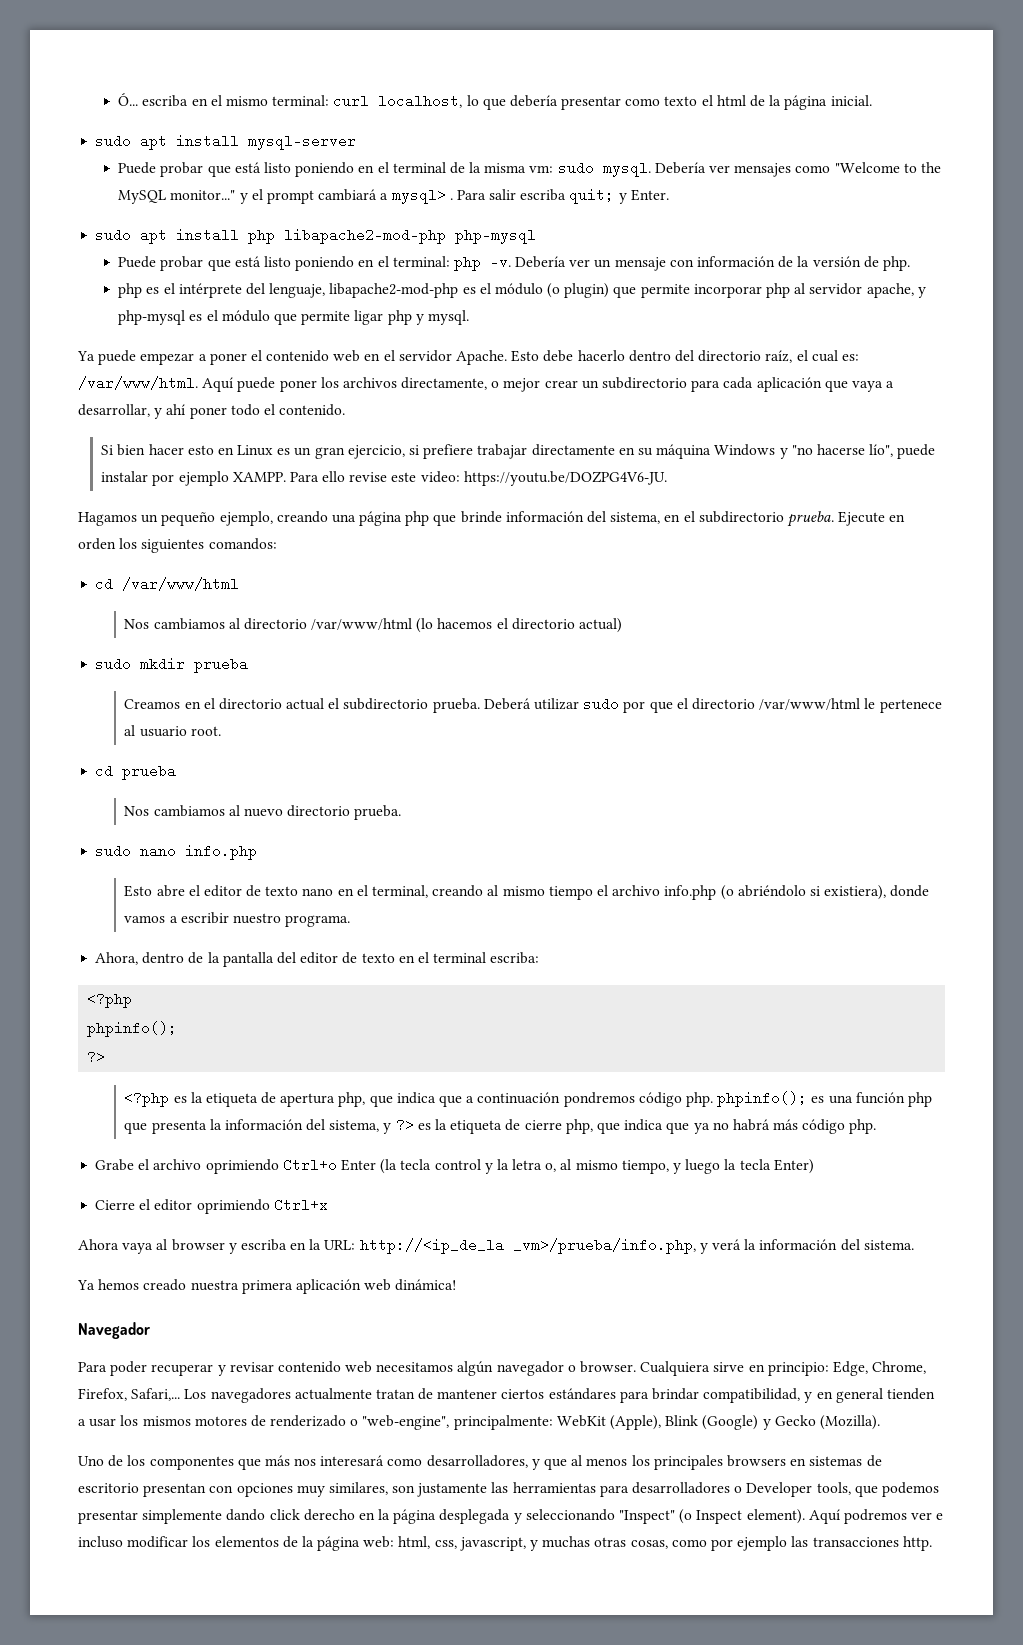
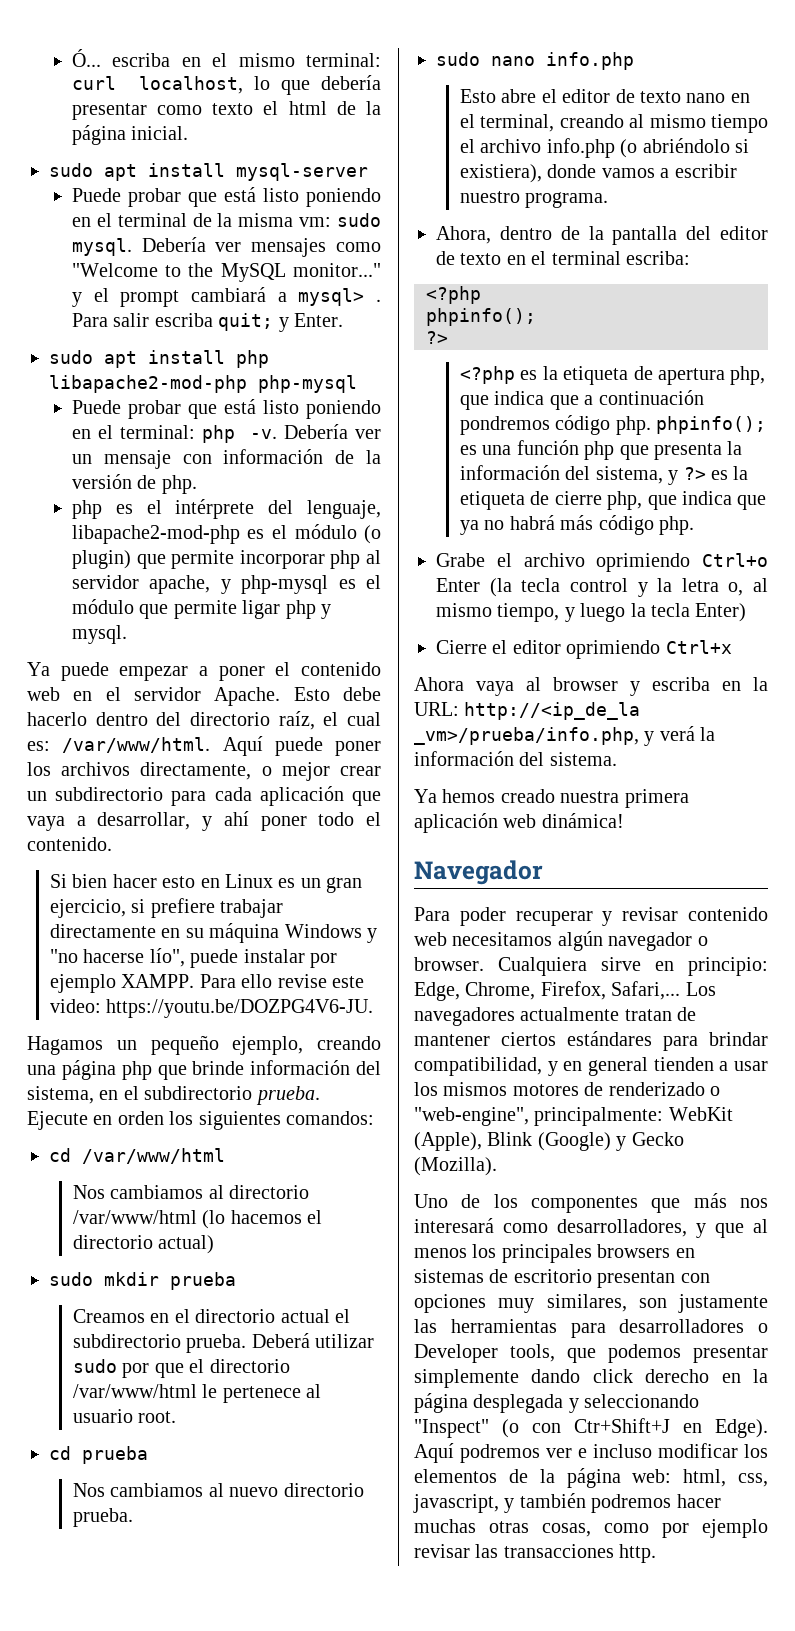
[696,1509,805,1524] Inspect element). -> [532,1418,768,1438] con Ctr+Shift+J en Edge).
(539, 1545) none -> [519,1493,721,1513] también podremos hacer
(788, 1543) none -> [414,1544,470,1558] revisar

